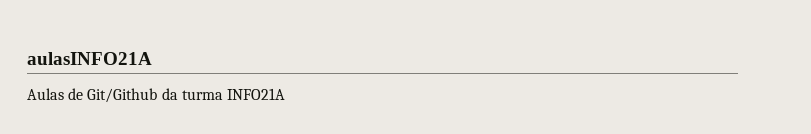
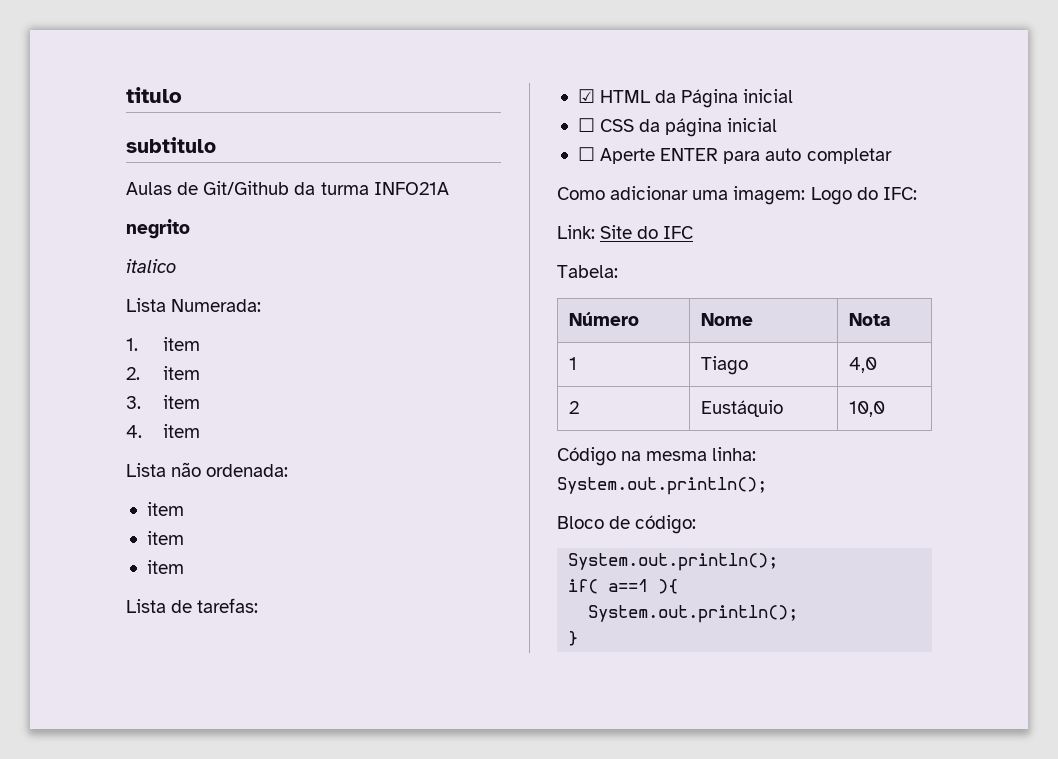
[27,52,152,65] aulasINFO21A -> [126,87,182,103] [126,137,216,153] titulo // subtitulo
(285, 94) none -> [126,219,190,239] [126,259,176,273] [126,298,262,312] [126,337,201,351] [126,366,201,380] [126,395,201,409] [126,424,201,438] [126,462,289,477] [146,502,184,516] [146,531,184,545] [146,560,184,574] [126,598,259,613] [577,89,794,108] [577,118,778,137] [577,147,892,164] [557,186,917,205] [557,225,694,239] [557,265,618,278] [568,312,639,326] [700,313,753,326] [848,313,891,326] [568,357,577,370] [700,356,748,375] [848,357,877,373] [568,401,579,414] [700,400,783,417] [848,401,885,417] [557,447,757,466] [557,477,767,495] [557,515,697,534] [568,553,779,571] [568,579,679,594] [588,605,799,623] [568,631,579,646] // negrito // italico // Lista Numerada: // 1. item // 2. item // 3. item // 4. item // Lista não ordenada: // item // item // item // Lista de tarefas: // ☑ HTML da Página inicial // ☐ CSS da página inicial // ☐ Aperte ENTER para auto completar // Como adicionar uma imagem: Logo do IFC: // Link: Site do IFC // Tabela: // Número | Nome | Nota // 1 | Tiago | 4,0 // 2 | Eustáquio | 10,0 // Código na mesma linha: System.out.println(); // Bloco de código: // System.out.println(); // if( a==1 ){ // System.out.println(); // }

